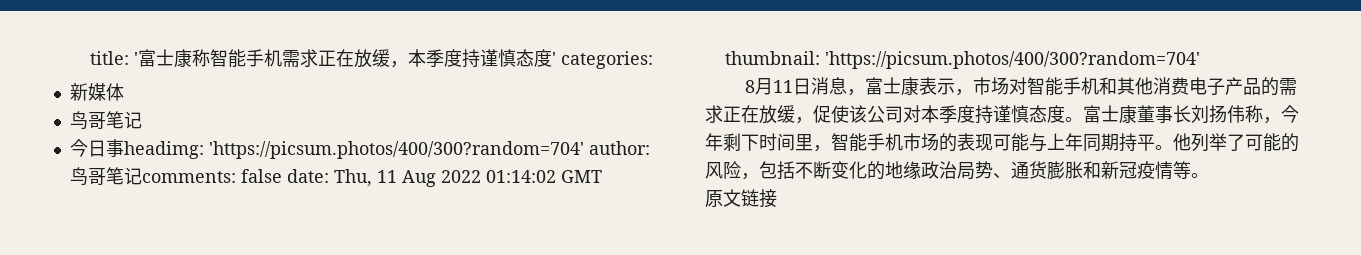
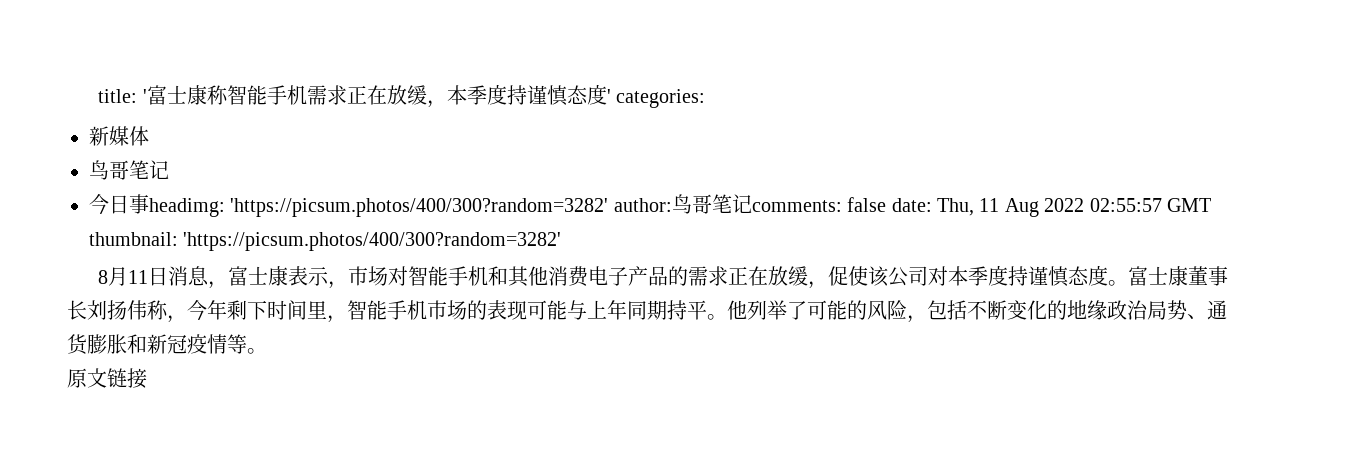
[208,141,584,159] 'https://picsum.photos/400/300?random=704' -> [230,198,609,217] 'https://picsum.photos/400/300?random=3282'
[485,170,556,183] 01:14:02 -> [1089,198,1162,212] 02:55:57
[824,51,1200,69] 'https://picsum.photos/400/300?random=704' -> [183,232,562,251] 'https://picsum.photos/400/300?random=3282'

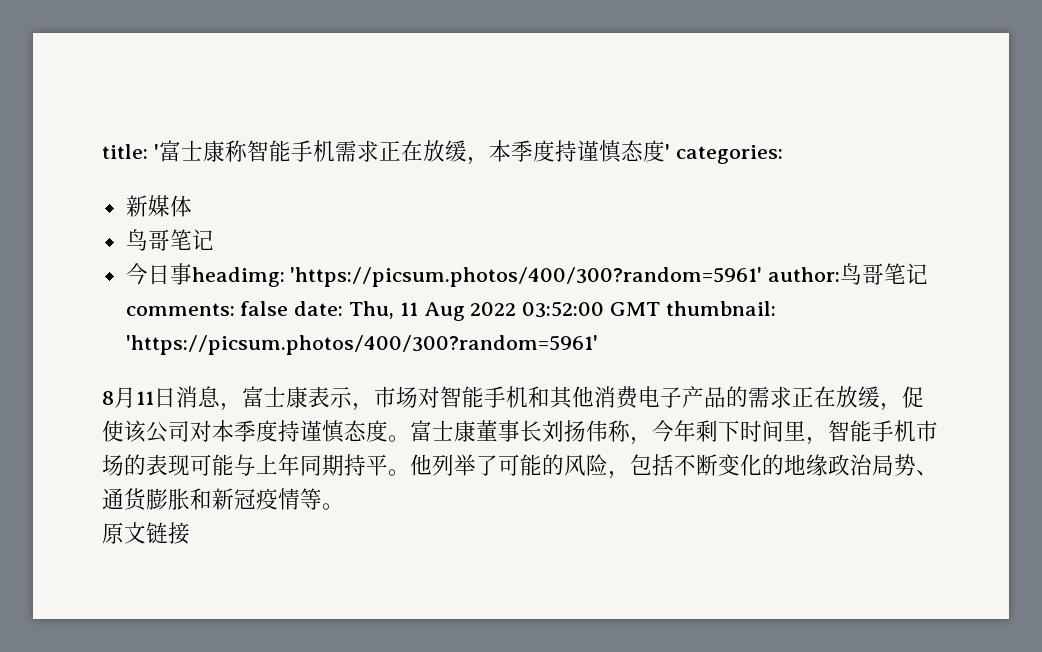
[230,198,609,217] 'https://picsum.photos/400/300?random=3282' -> [290,267,763,287] 'https://picsum.photos/400/300?random=5961'
[1089,198,1162,212] 02:55:57 -> [522,301,605,318] 03:52:00
[183,232,562,251] 'https://picsum.photos/400/300?random=3282' -> [125,335,598,355] 'https://picsum.photos/400/300?random=5961'

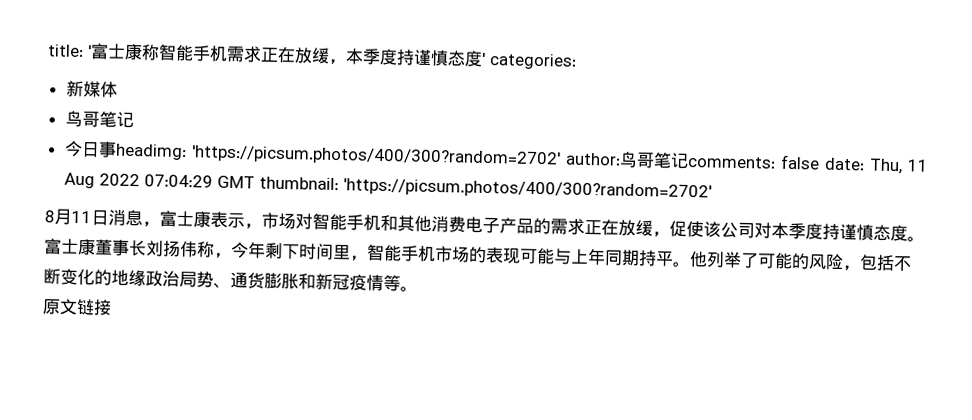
[290,267,763,287] 'https://picsum.photos/400/300?random=5961' -> [190,145,561,168] 'https://picsum.photos/400/300?random=2702'
[522,301,605,318] 03:52:00 -> [143,174,213,188] 07:04:29
[125,335,598,355] 'https://picsum.photos/400/300?random=5961' -> [342,178,712,201] 'https://picsum.photos/400/300?random=2702'

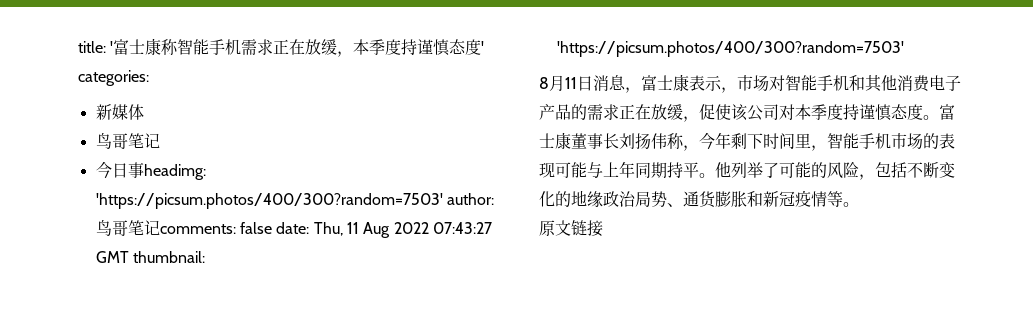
[190,145,561,168] 'https://picsum.photos/400/300?random=2702' -> [95,193,443,209] 'https://picsum.photos/400/300?random=7503'
[143,174,213,188] 07:04:29 -> [432,222,492,234] 07:43:27
[342,178,712,201] 'https://picsum.photos/400/300?random=2702' -> [556,41,904,57] 'https://picsum.photos/400/300?random=7503'

